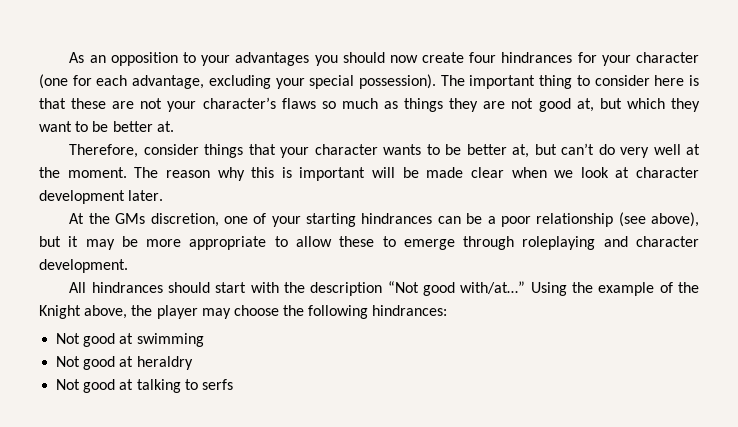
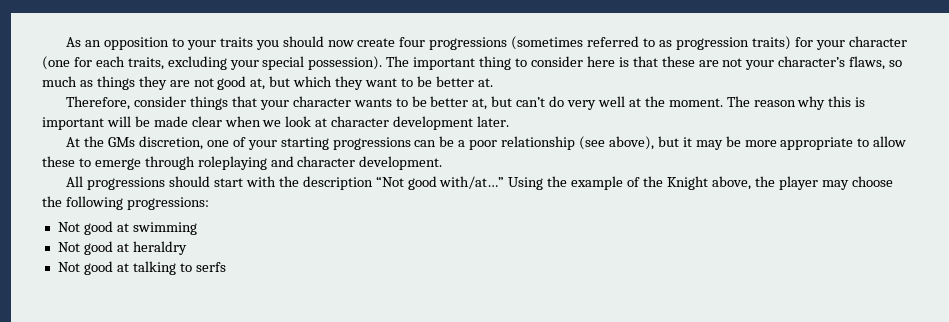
[235,52,310,66] advantages -> [219,37,253,47] traits
[501,52,573,63] hindrances -> [429,36,791,50] progressions (sometimes referred to as progression traits)
[132,75,205,89] advantage, -> [127,57,164,70] traits,
[281,98,316,109] flaws -> [849,56,886,70] flaws,
[361,213,433,224] hindrances -> [332,137,411,150] progressions
[91,282,163,293] hindrances -> [87,177,166,190] progressions
[372,305,448,316] hindrances: -> [126,197,209,210] progressions:

